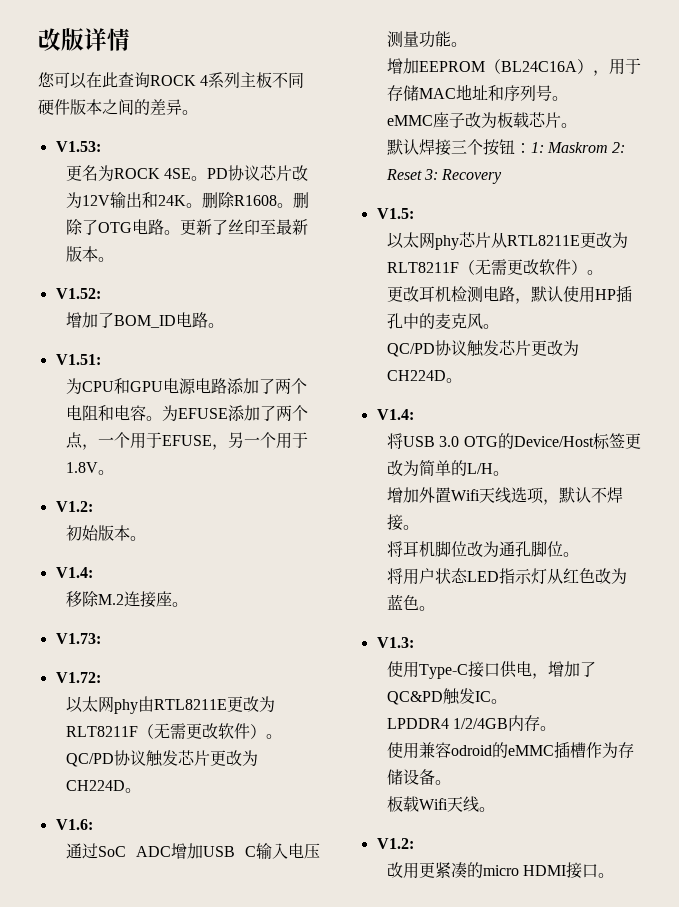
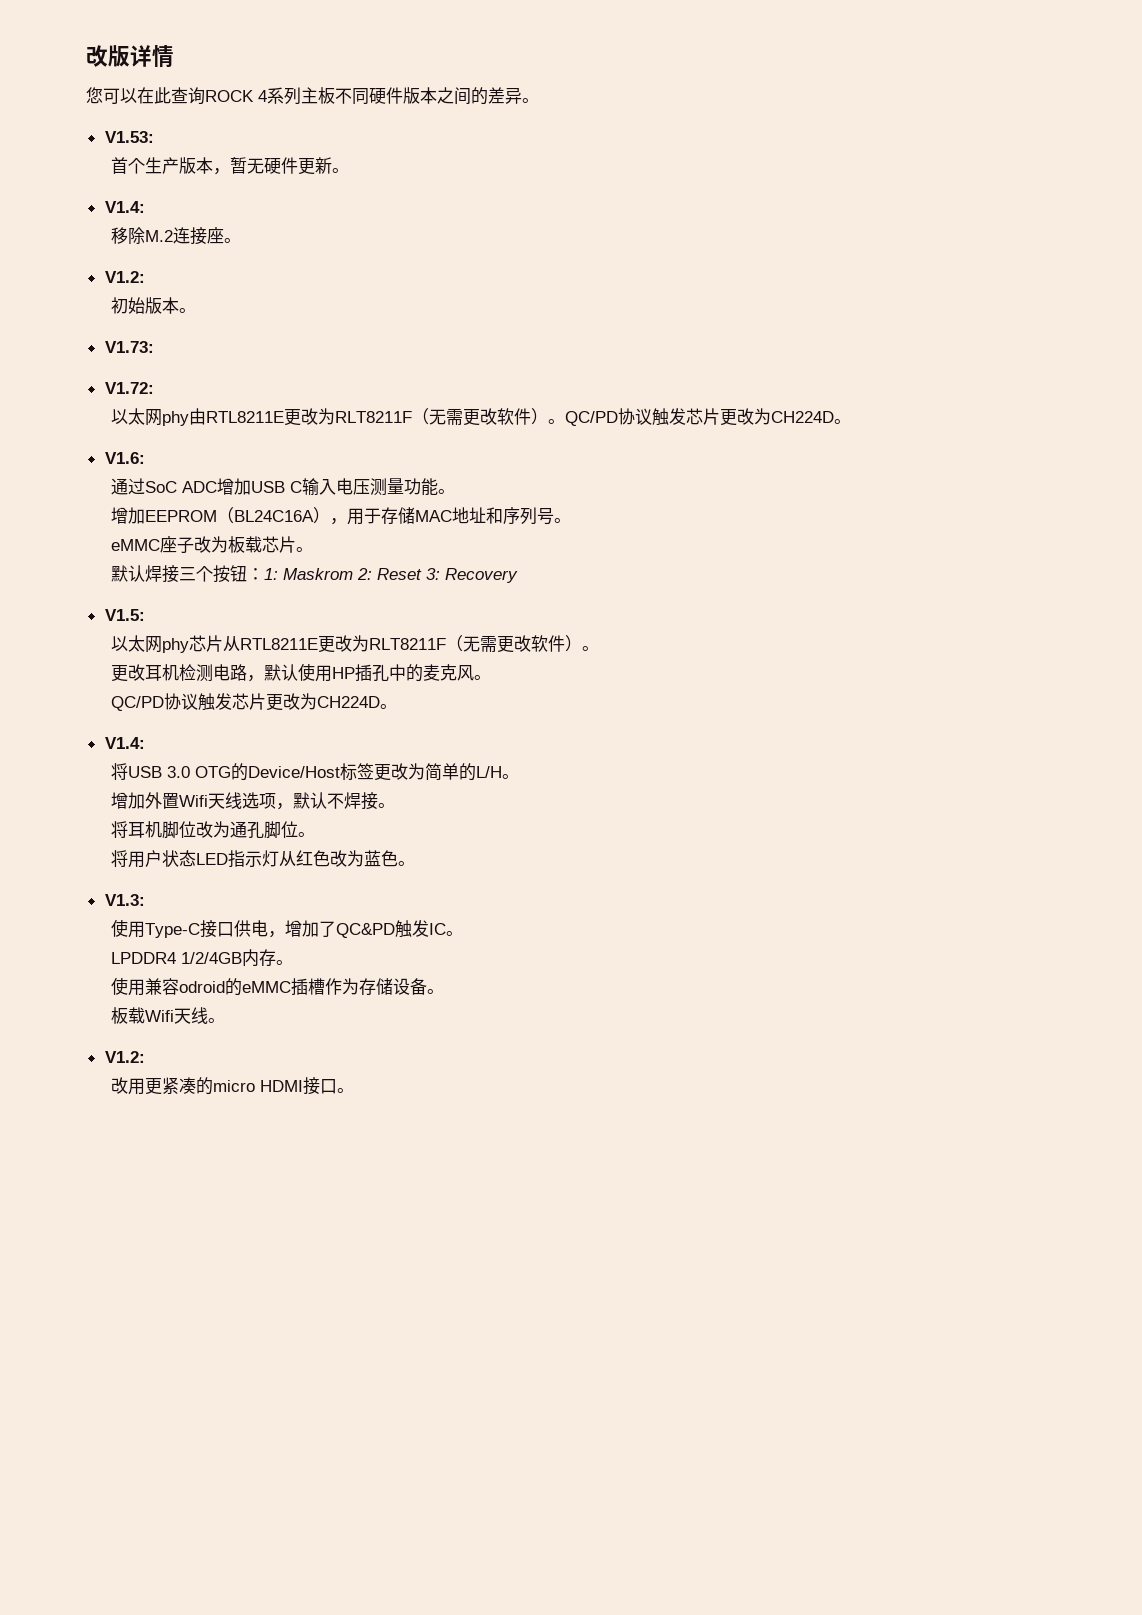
[65,165,308,181] [65,192,309,208] [65,219,308,235] [65,246,114,262] [55,288,101,299] [65,312,224,328] [55,354,101,365] [65,378,307,394] [65,405,308,421] [65,432,308,450] [65,462,114,475] [55,501,93,512] [65,525,130,541] 更名为ROCK 4SE。PD协议芯片改为12V输出和24K。删除R1608。删除了OTG电路。更新了丝印至最新版本。 // V1.52: // 增加了BOM_ID电路。 // V1.51: // 为CPU和GPU电源电路添加了两个电阻和电容。为EFUSE添加了两个点，一个用于EFUSE，另一个用于1.8V。 // V1.2: // 初始版本 -> [111,157,333,175] 首个生产版本，暂无硬件更新
(188, 604) none -> [104,271,145,283] [111,297,197,314] // V1.2: // 初始版本。

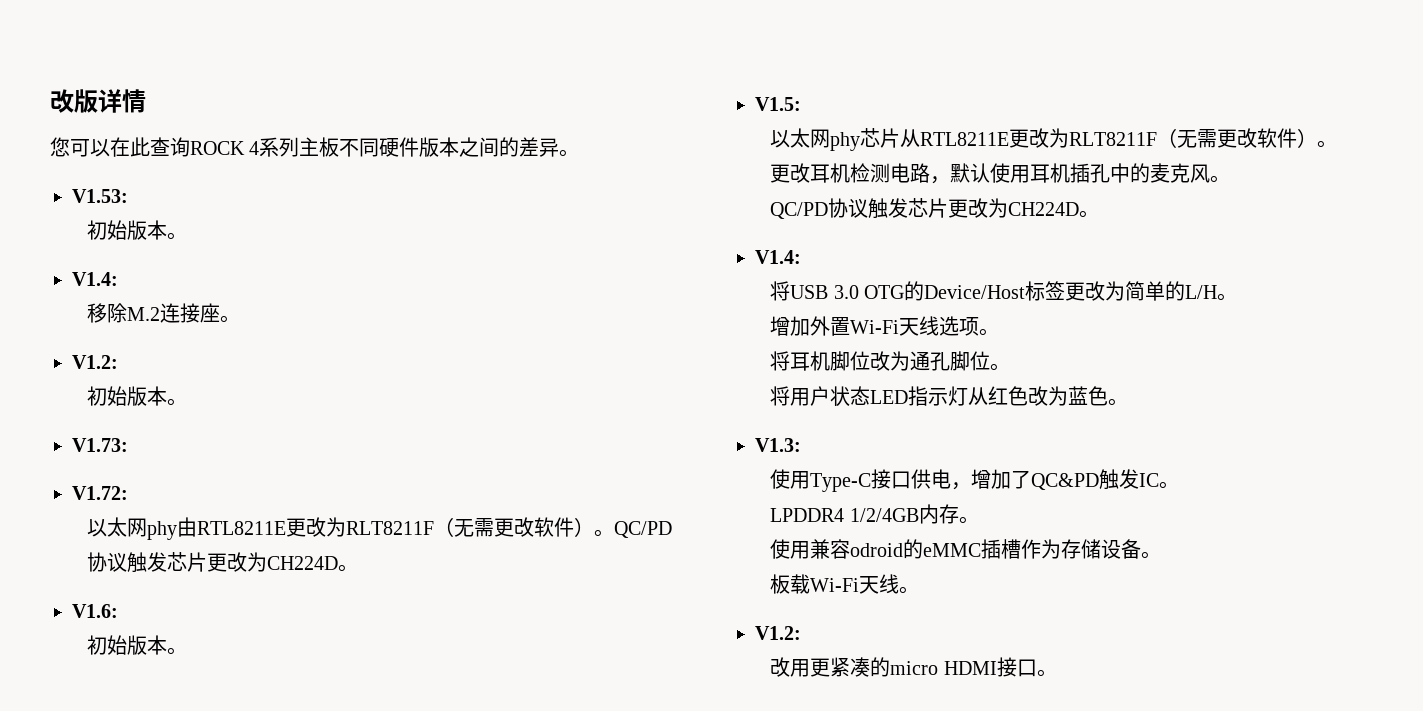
[111,157,333,175] 首个生产版本，暂无硬件更新 -> [87,220,168,240] 初始版本
[111,478,456,496] [111,507,572,525] [111,536,314,554] [111,565,519,583] 通过SoC ADC增加USB C输入电压测量功能。 // 增加EEPROM（BL24C16A），用于存储MAC地址和序列号。 // eMMC座子改为板载芯片。 // 默认焊接三个按钮：1: Maskrom 2: Reset 3: Recovery -> [87,635,188,655] 初始版本。
[332,667,356,679] HP -> [1030,163,1071,183] 耳机
[179,795,209,807] Wifi -> [850,320,900,334] Wi-Fi
[276,792,379,810] ，默认不焊接 -> (980, 326) none
[145,1010,175,1022] Wifi -> [810,578,860,592] Wi-Fi

